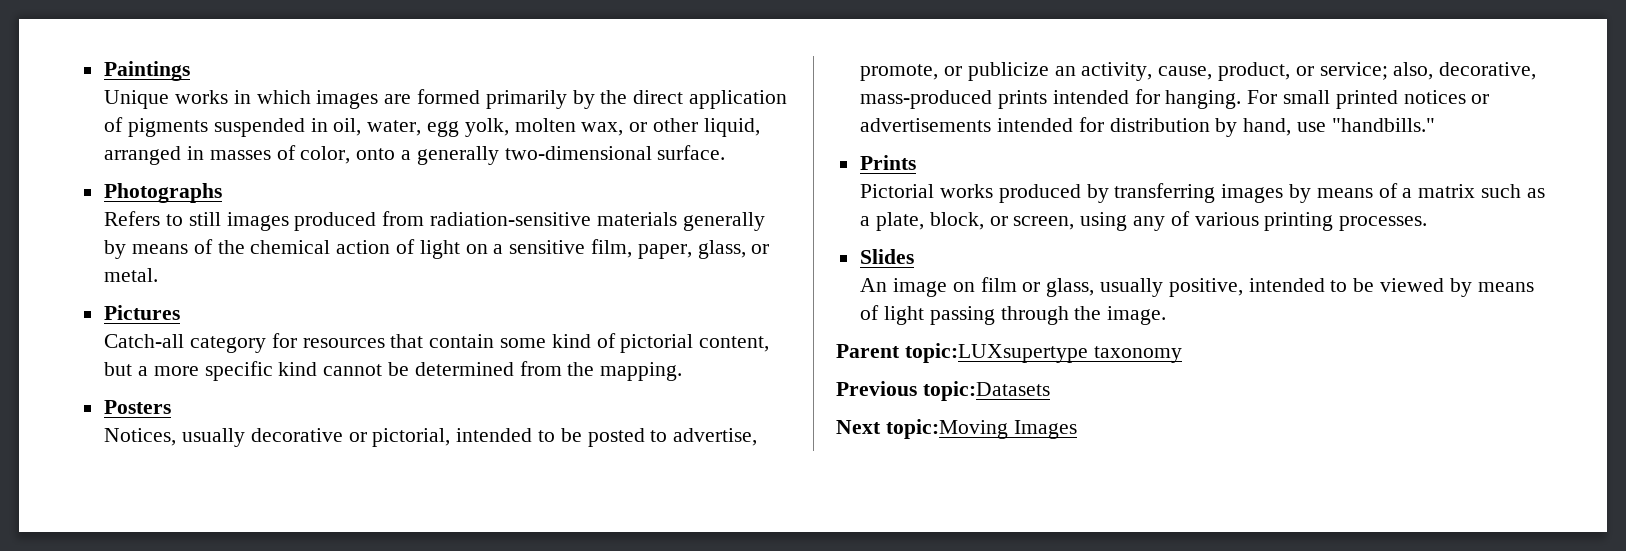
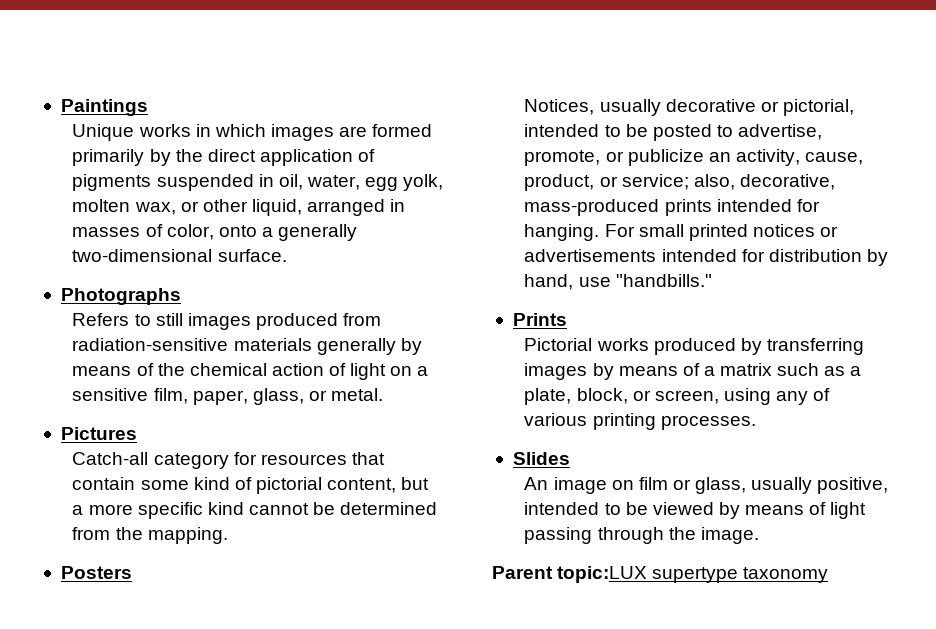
[904,343,1088,363] topic:LUXsupertype -> [557,566,739,583] topic:LUX supertype
[836,381,1050,401] [836,419,1077,439] // Previous topic:Datasets // Next topic:Moving Images -> (829, 575) none

